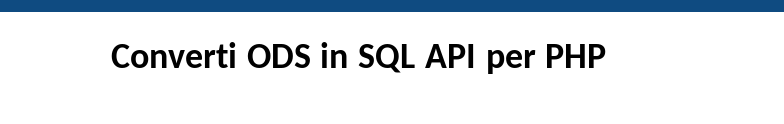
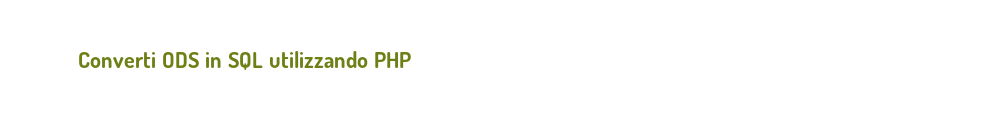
[424,44,536,74] API per -> [268,51,368,68] utilizzando

